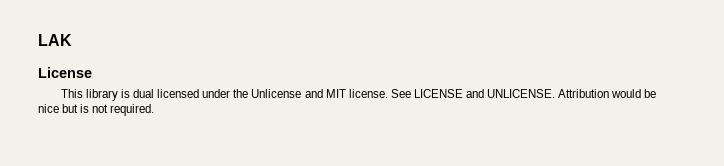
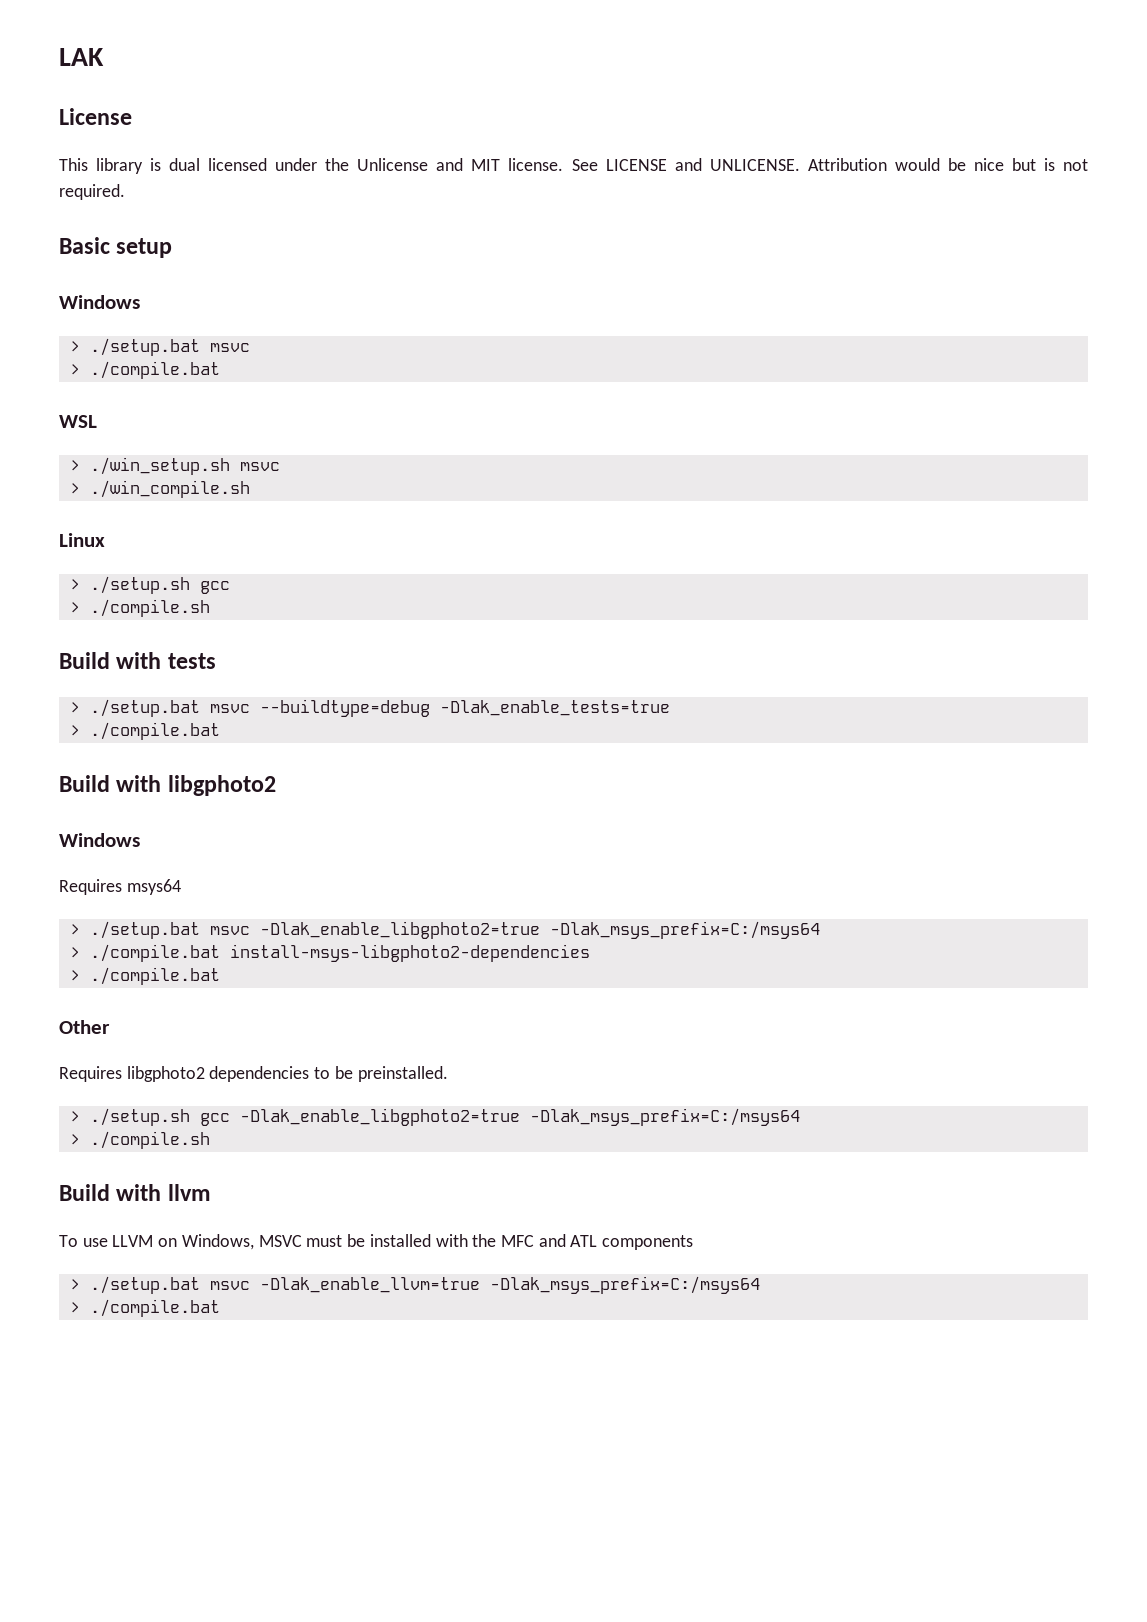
(155, 110) none -> [59,237,173,258] [59,295,140,309] [69,338,250,356] [69,361,220,379] [59,415,97,428] [69,457,280,475] [69,480,250,498] [59,533,105,547] [69,576,230,594] [69,599,210,617] [59,652,216,669] [69,699,670,717] [69,722,220,740] [59,775,276,796] [59,833,140,847] [59,879,181,895] [69,921,820,939] [69,944,590,962] [69,967,220,985] [59,1020,110,1034] [59,1066,448,1082] [69,1108,800,1126] [69,1131,210,1149] [59,1184,211,1201] [59,1234,694,1250] [69,1276,760,1294] [69,1299,220,1317] // Basic setup // Windows // > ./setup.bat msvc // > ./compile.bat // WSL // > ./win_setup.sh msvc // > ./win_compile.sh // Linux // > ./setup.sh gcc // > ./compile.sh // Build with tests // > ./setup.bat msvc --buildtype=debug -Dlak_enable_tests=true // > ./compile.bat // Build with libgphoto2 // Windows // Requires msys64 // > ./setup.bat msvc -Dlak_enable_libgphoto2=true -Dlak_msys_prefix=C:/msys64 // > ./compile.bat install-msys-libgphoto2-dependencies // > ./compile.bat // Other // Requires libgphoto2 dependencies to be preinstalled. // > ./setup.sh gcc -Dlak_enable_libgphoto2=true -Dlak_msys_prefix=C:/msys64 // > ./compile.sh // Build with llvm // To use LLVM on Windows, MSVC must be installed with the MFC and ATL components // > ./setup.bat msvc -Dlak_enable_llvm=true -Dlak_msys_prefix=C:/msys64 // > ./compile.bat

